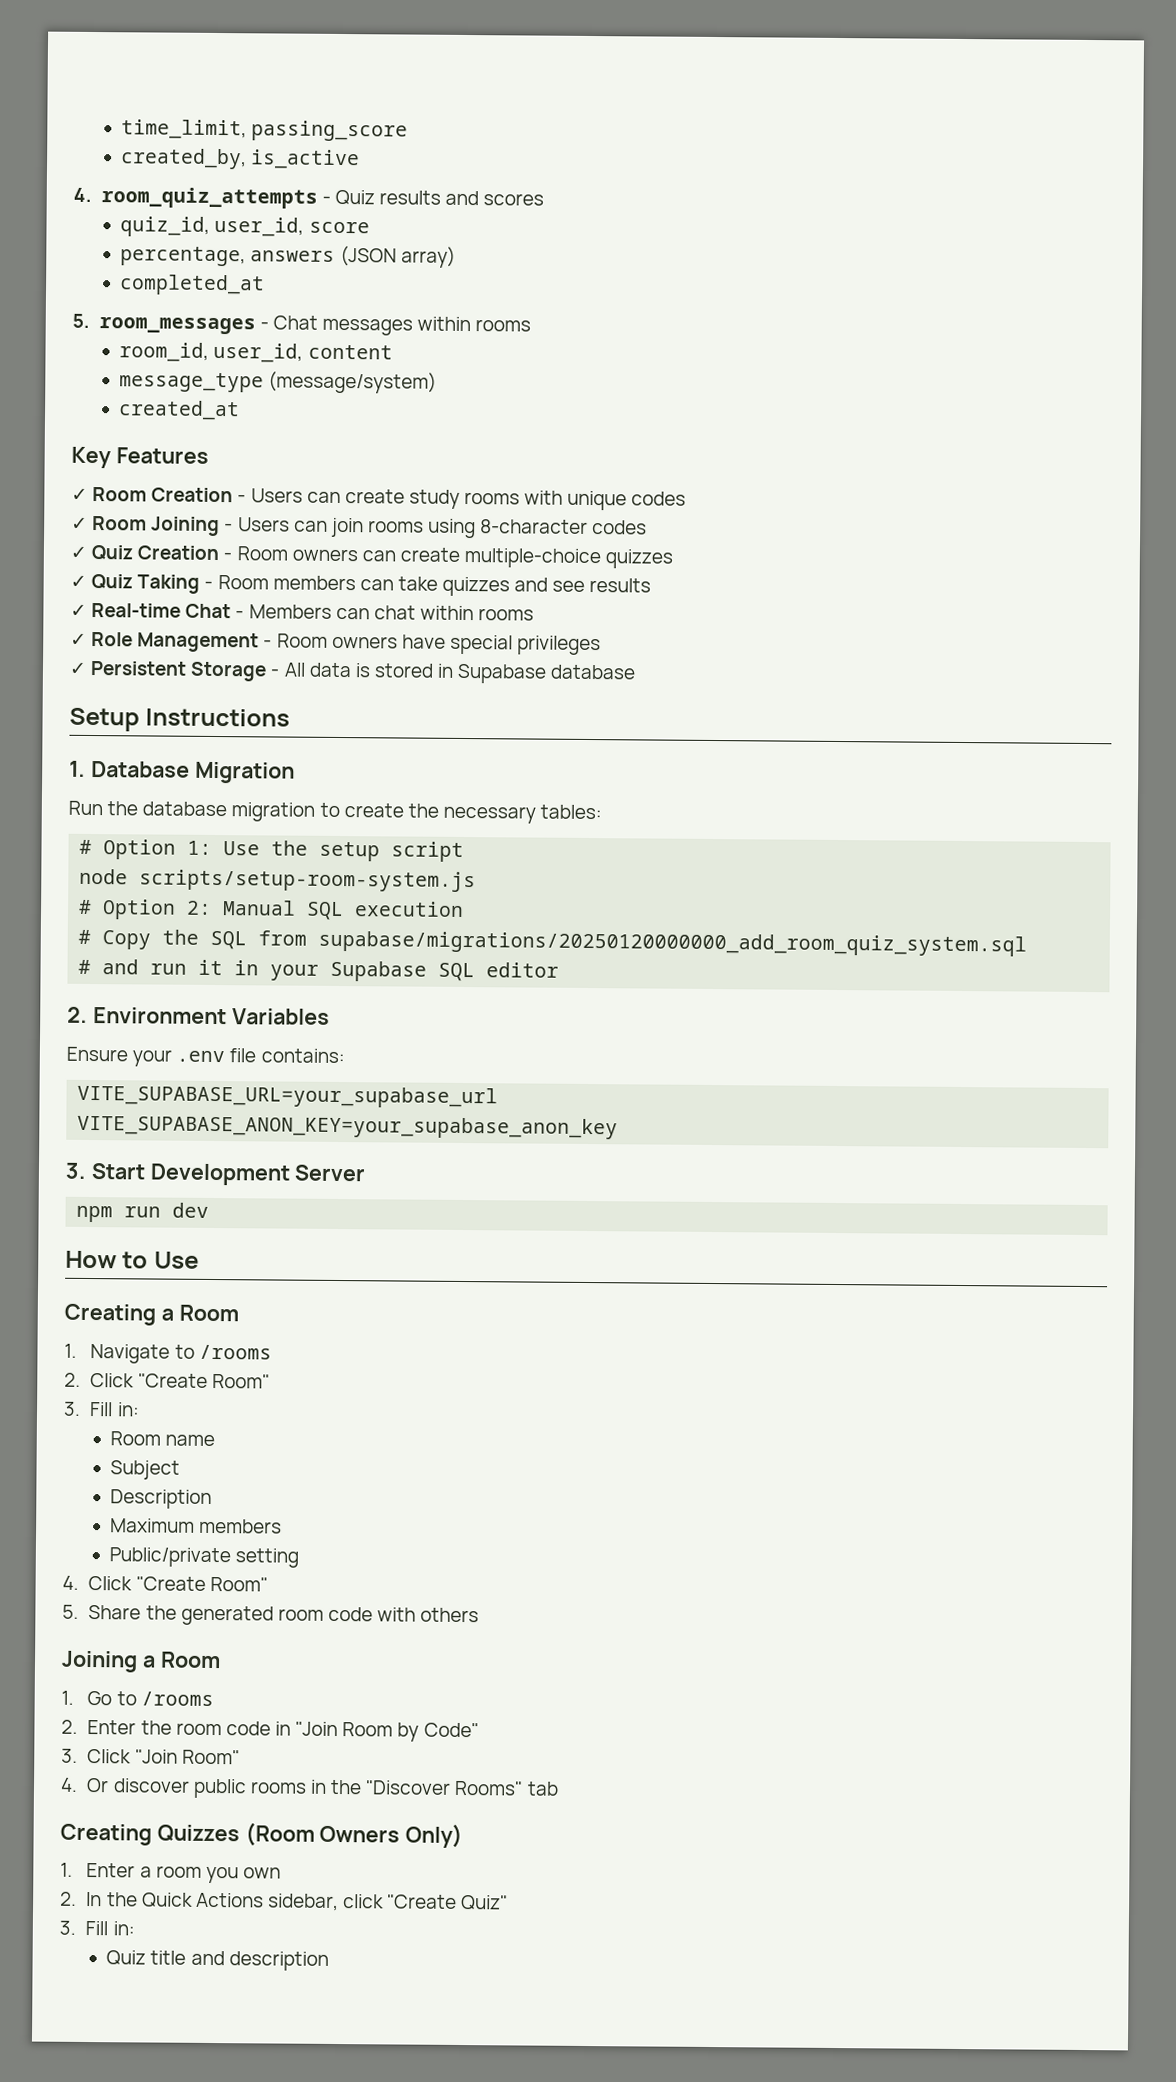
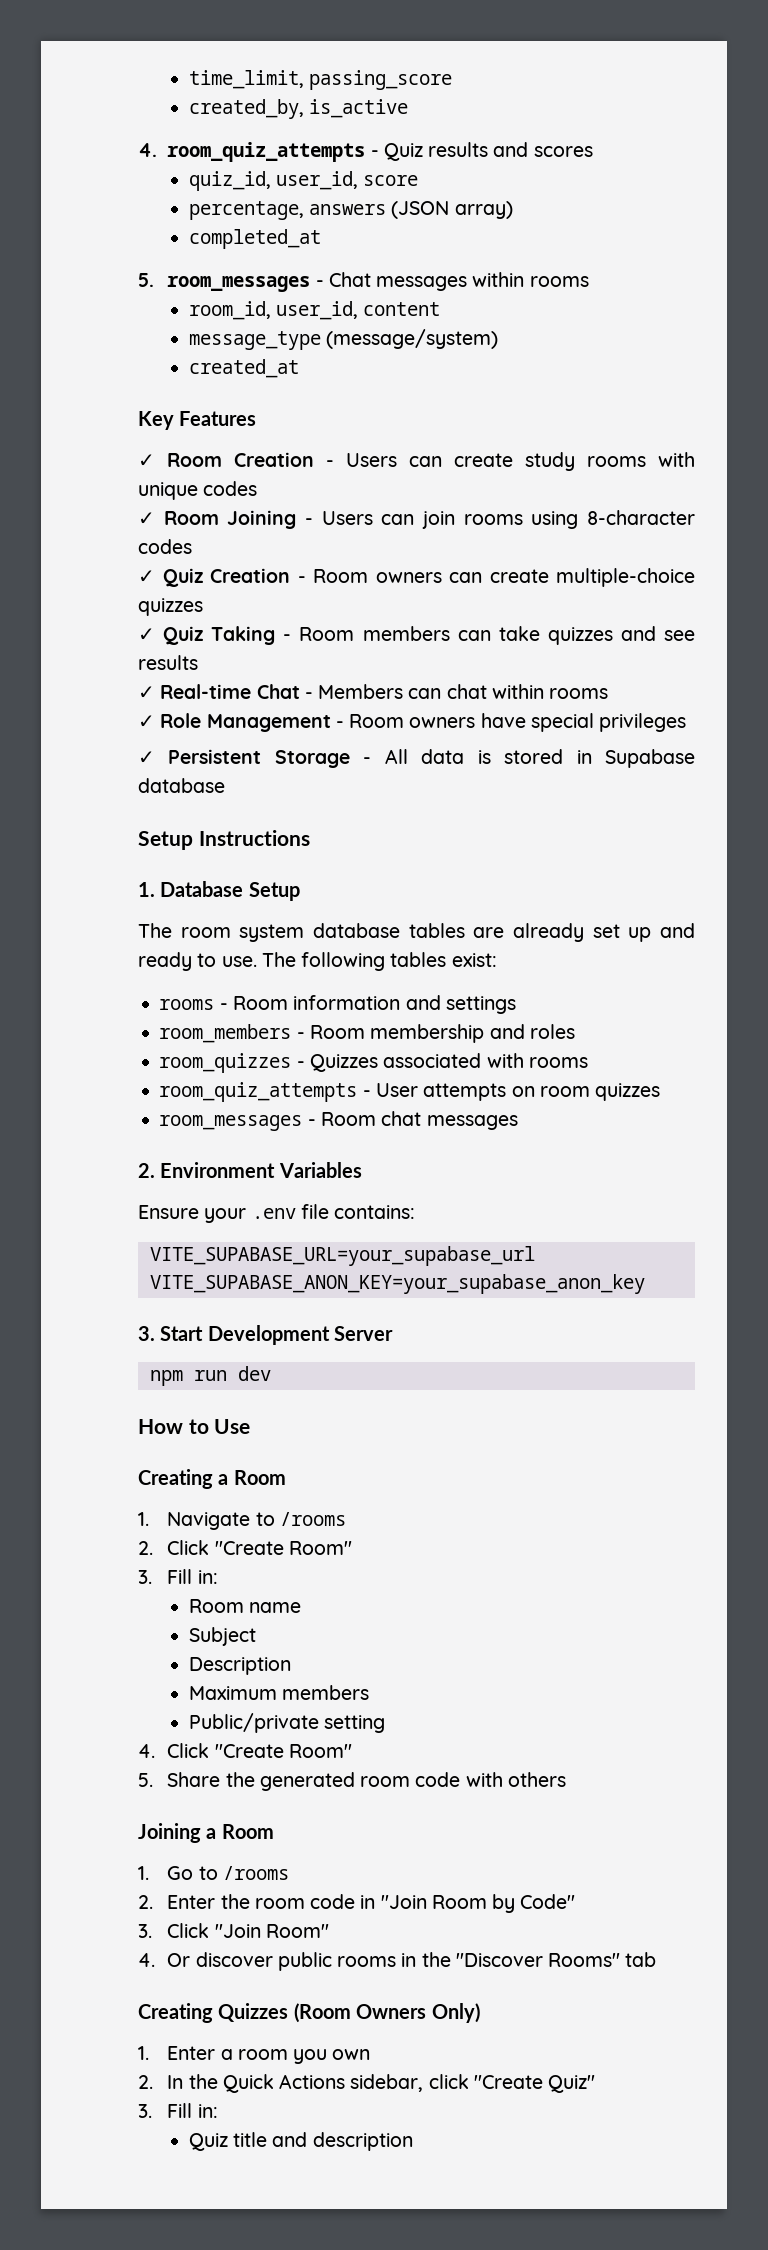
[194,761,295,784] [68,800,603,824] [79,839,465,863] [79,868,477,893] [79,899,465,921] [78,929,1028,957] [78,959,560,982] Migration // Run the database migration to create the necessary tables: // # Option 1: Use the setup script // node scripts/setup-room-system.js // # Option 2: Manual SQL execution // # Copy the SQL from supabase/migrations/20250120000000_add_room_quiz_system.sql // # and run it in your Supabase SQL editor -> [248,882,300,901] [138,923,696,942] [138,952,497,971] [159,995,516,1014] [159,1024,575,1043] [159,1053,588,1073] [159,1082,661,1102] [159,1111,518,1131] Setup // The room system database tables are already set up and ready to use. The following tables exist: // rooms - Room information and settings // room_members - Room membership and roles // room_quizzes - Quizzes associated with rooms // room_quiz_attempts - User attempts on room quizzes // room_messages - Room chat messages

